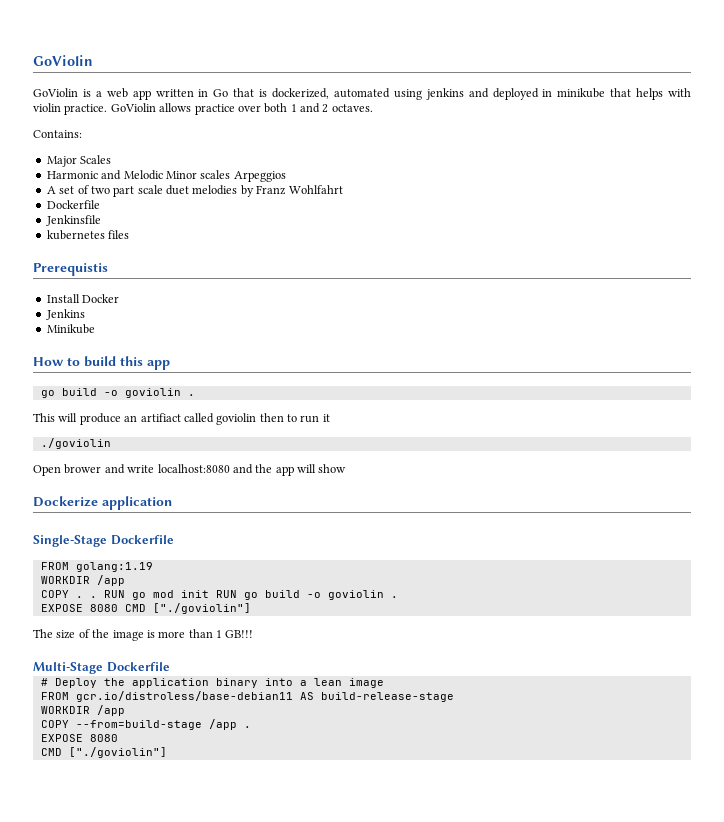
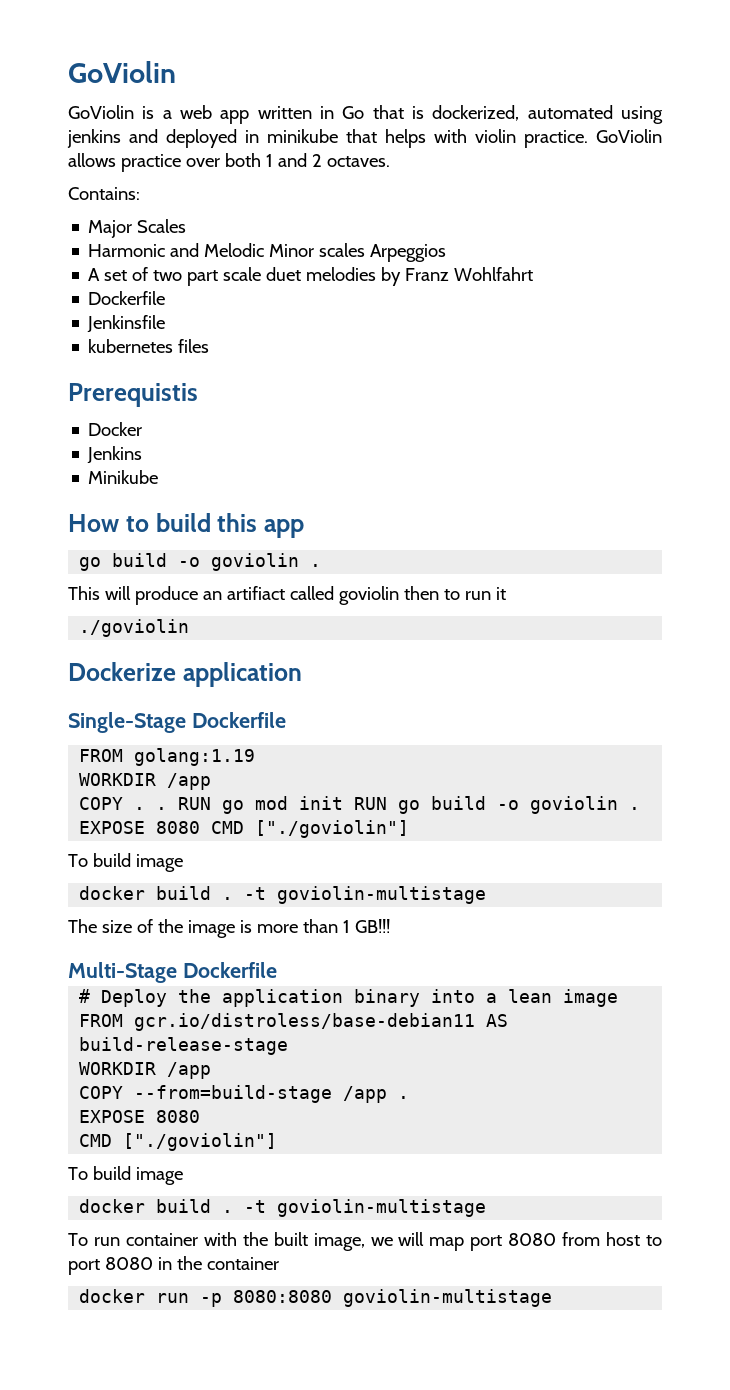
[46,294,80,303] Install -> (198, 395) none
[33,464,347,476] // Open brower and write localhost:8080 and the app will show -> (190, 628) none
(251, 608) none -> [68,853,183,872] [79,886,487,904] // To build image // docker build . -t goviolin-multistage
(167, 752) none -> [68,1166,183,1185] [79,1199,487,1217] [68,1232,662,1251] [68,1256,279,1275] [79,1289,553,1307] // To build image // docker build . -t goviolin-multistage // To run container with the built image, we will map port 8080 from host to port 8080 in the container // docker run -p 8080:8080 goviolin-multistage

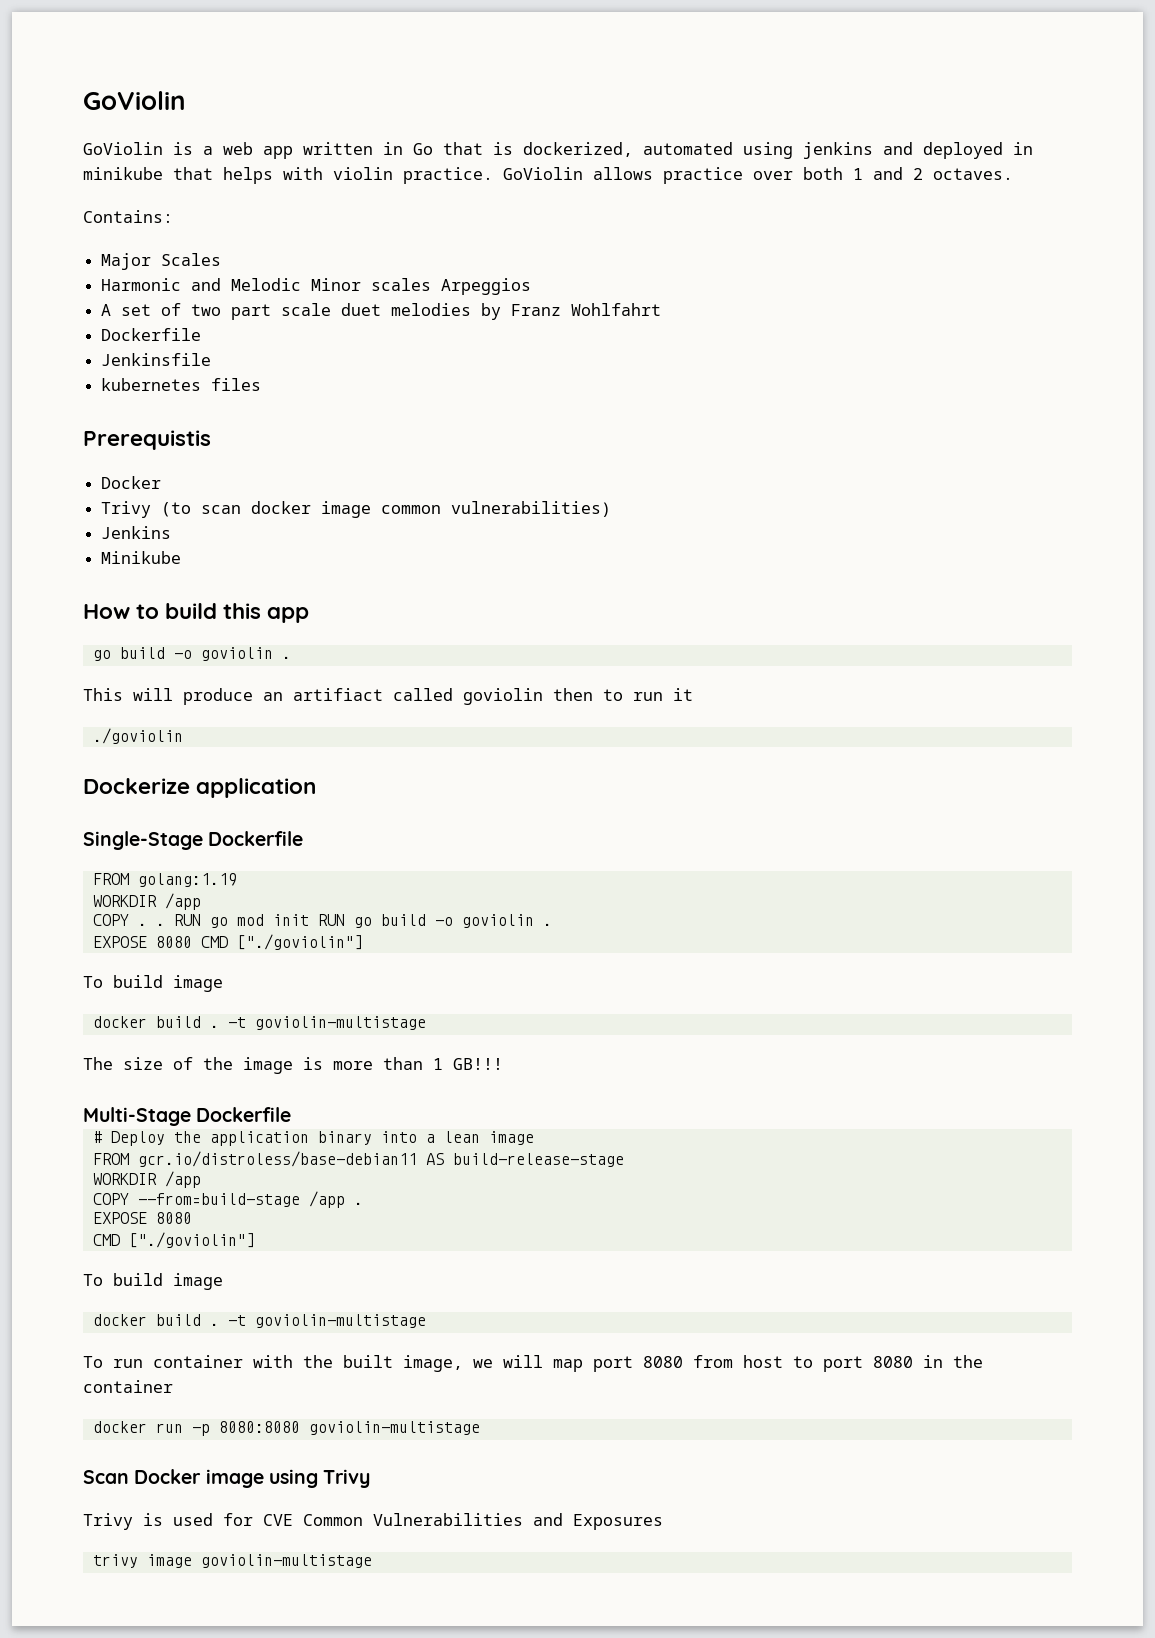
(143, 429) none -> [101,501,612,518] // Trivy (to scan docker image common vulnerabilities)
(553, 1298) none -> [83,1469,371,1488] [83,1513,663,1530] [92,1554,372,1568] // Scan Docker image using Trivy // Trivy is used for CVE Common Vulnerabilities and Exposures // trivy image goviolin-multistage

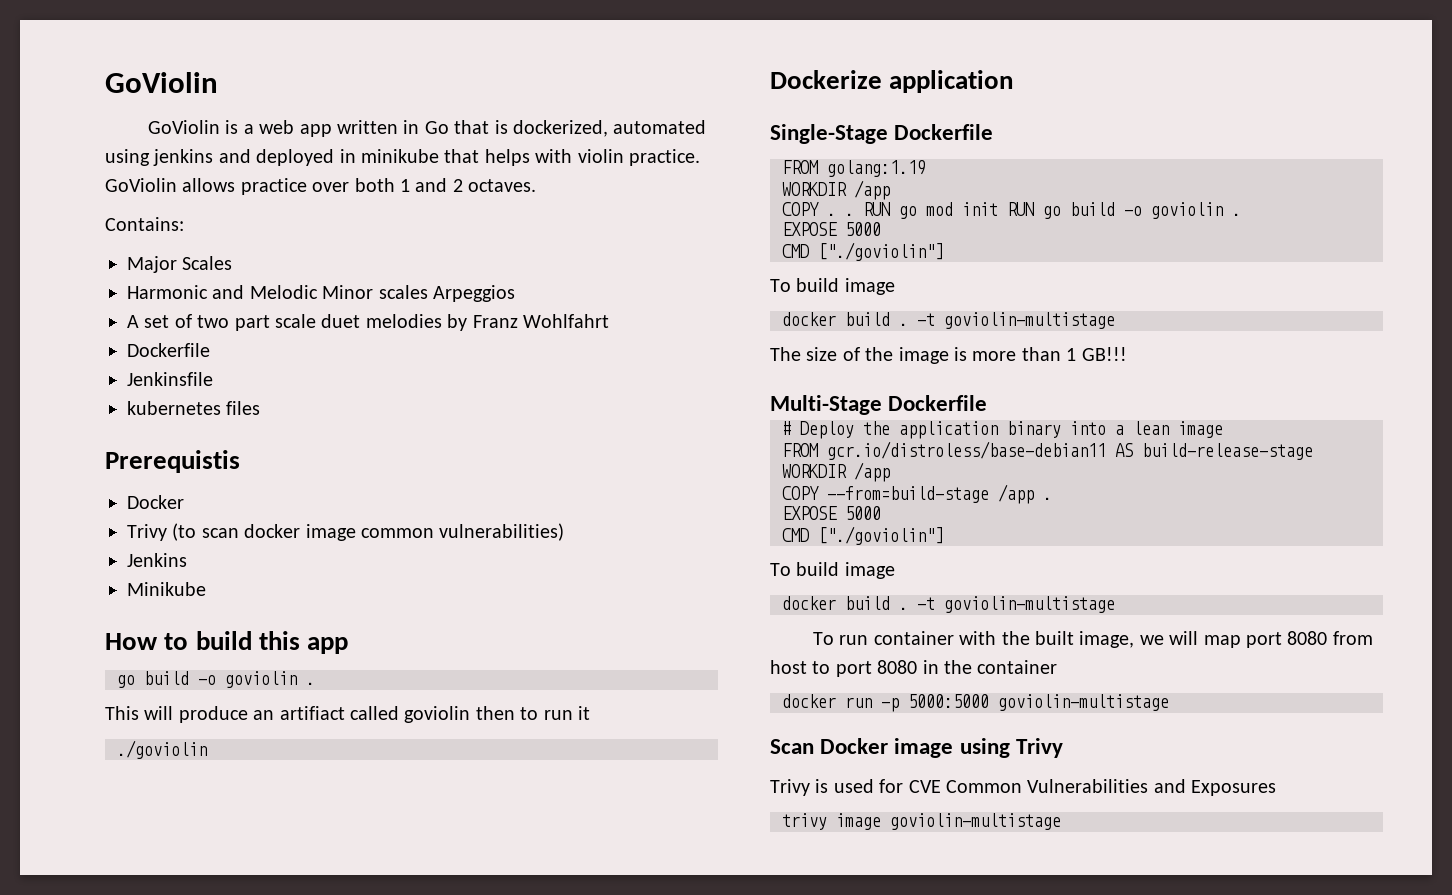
[155,936,192,948] 8080 -> [845,222,881,236] 5000 //
[155,1212,192,1224] 8080 -> [845,506,881,520] 5000
[218,1421,300,1433] 8080:8080 -> [908,694,989,708] 5000:5000

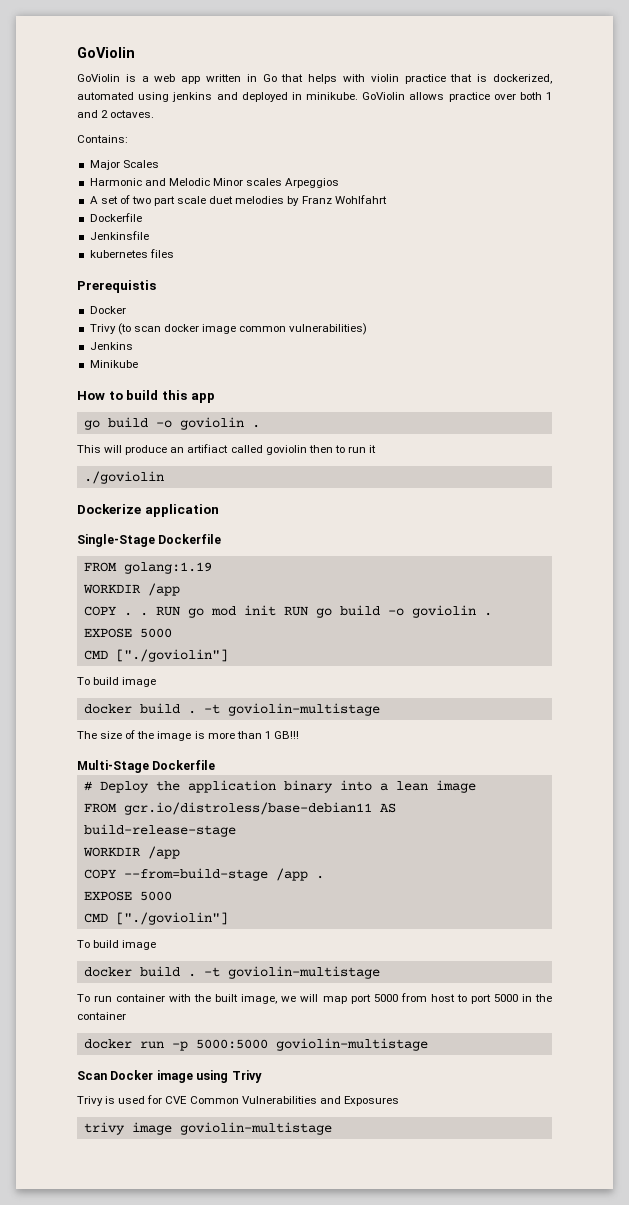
(490, 127) none -> [308,74,473,84] helps with violin practice that
[361,149,700,166] minikube that helps with violin practice. -> [305,92,358,100] minikube.
[1287,631,1328,645] 8080 -> [373,994,398,1002] 5000
[877,660,918,674] 8080 -> [493,994,518,1002] 5000

